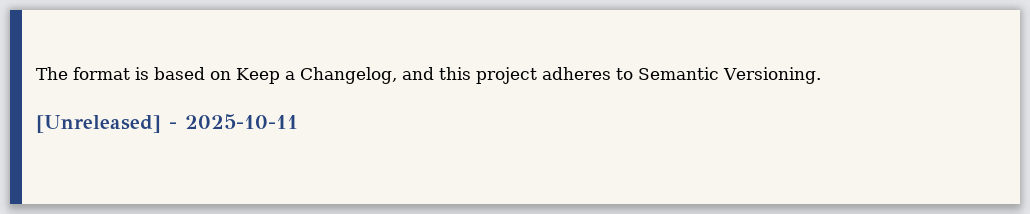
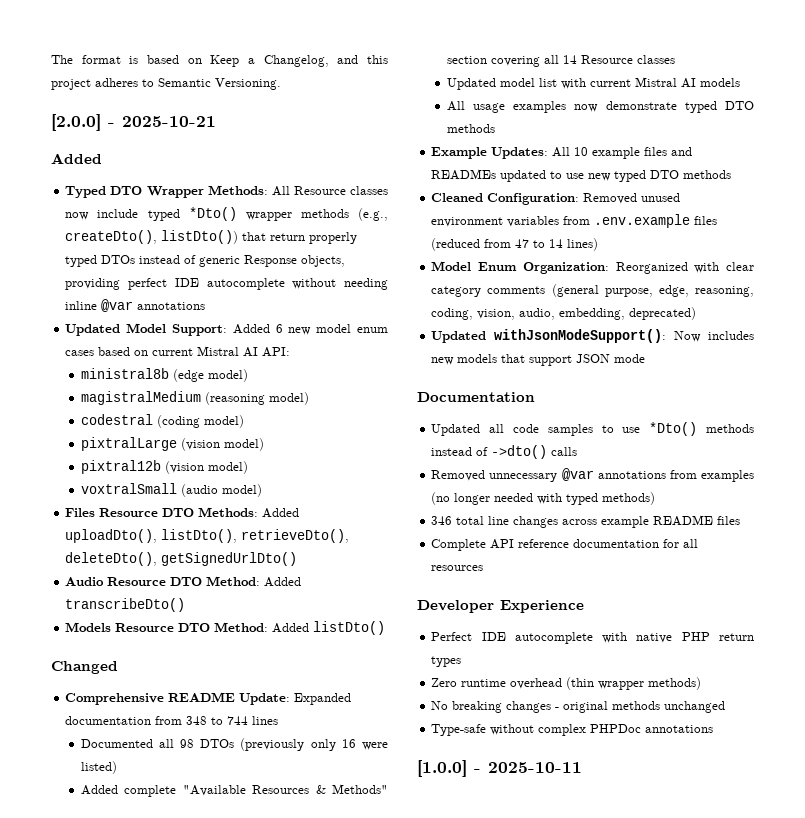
[36,115,161,133] [Unreleased] -> [51,114,216,131] [51,153,102,164] [65,185,388,198] [65,207,388,221] [65,230,358,244] [65,255,346,267] [65,278,388,290] [65,299,206,312] [65,323,388,336] [65,346,291,357] [80,368,248,382] [80,391,309,405] [80,414,244,428] [80,437,264,451] [80,460,248,474] [80,483,262,497] [65,507,300,518] [65,529,350,543] [65,552,298,566] [65,576,302,587] [65,598,186,612] [65,621,386,635] [51,661,118,674] [65,692,352,705] [65,716,279,725] [80,738,388,751] [80,761,117,774] [80,784,388,797] [446,55,675,67] [446,77,740,90] [446,101,754,113] [446,124,495,133] [431,147,693,159] [431,169,732,182] [431,193,681,205] [431,214,718,228] [431,238,599,251] [431,261,754,274] [431,284,754,297] [431,307,697,320] [431,329,754,343] [431,354,646,366] [417,392,535,402] [431,422,754,436] [431,445,578,459] [431,468,754,482] [431,492,656,505] [431,515,741,528] [431,539,699,551] [431,565,484,571] [417,600,584,613] [431,632,754,644] [431,656,462,667] [431,677,702,690] [431,701,726,713] [431,724,714,736] [417,760,467,777] [2.0.0] - 2025-10-21 // Added // Typed DTO Wrapper Methods: All Resource classes now include typed *Dto() wrapper methods (e.g., createDto(), listDto()) that return properly typed DTOs instead of generic Response objects, providing perfect IDE autocomplete without needing inline @var annotations // Updated Model Support: Added 6 new model enum cases based on current Mistral AI API: // ministral8b (edge model) // magistralMedium (reasoning model) // codestral (coding model) // pixtralLarge (vision model) // pixtral12b (vision model) // voxtralSmall (audio model) // Files Resource DTO Methods: Added uploadDto(), listDto(), retrieveDto(), deleteDto(), getSignedUrlDto() // Audio Resource DTO Method: Added transcribeDto() // Models Resource DTO Method: Added listDto() // Changed // Comprehensive README Update: Expanded documentation from 348 to 744 lines // Documented all 98 DTOs (previously only 16 were listed) // Added complete "Available Resources & Methods" section covering all 14 Resource classes // Updated model list with current Mistral AI models // All usage examples now demonstrate typed DTO methods // Example Updates: All 10 example files and READMEs updated to use new typed DTO methods // Cleaned Configuration: Removed unused environment variables from .env.example files (reduced from 47 to 14 lines) // Model Enum Organization: Reorganized with clear category comments (general purpose, edge, reasoning, coding, vision, audio, embedding, deprecated) // Updated withJsonModeSupport(): Now includes new models that support JSON mode // Documentation // Updated all code samples to use *Dto() methods instead of ->dto() calls // Removed unnecessary @var annotations from examples (no longer needed with typed methods) // 346 total line changes across example README files // Complete API reference documentation for all resources // Developer Experience // Perfect IDE autocomplete with native PHP return types // Zero runtime overhead (thin wrapper methods) // No breaking changes - original methods unchanged // Type-safe without complex PHPDoc annotations // [1.0.0]

